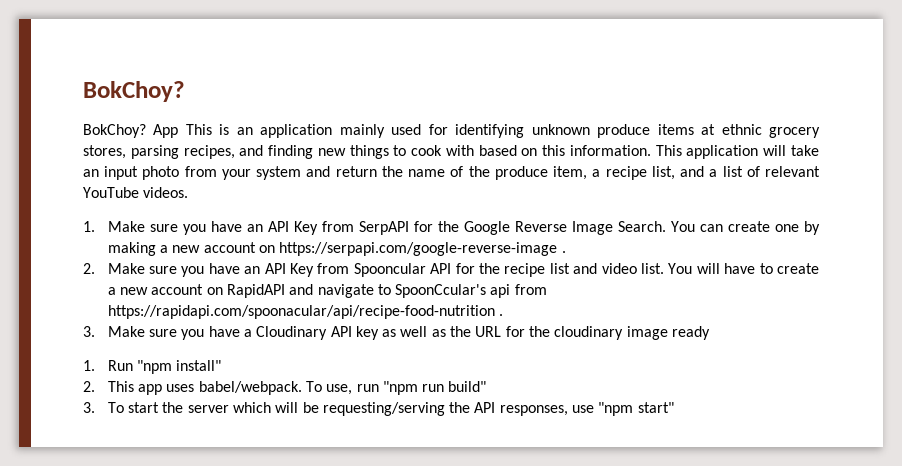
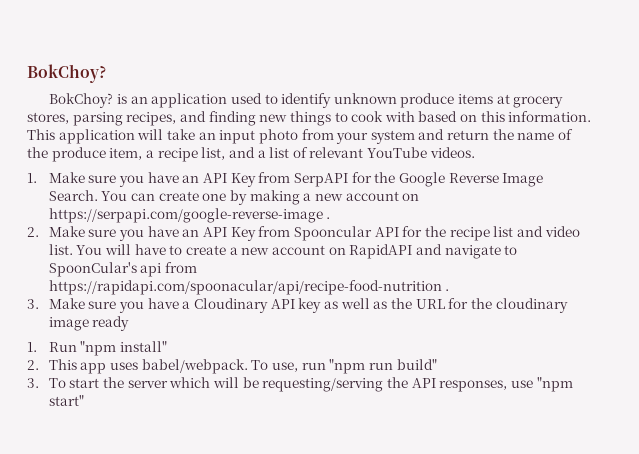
[153,124,212,138] App This -> (114, 100) none
[339,124,525,138] mainly used for identifying -> [230,93,332,108] used to identify
[721,124,762,135] ethnic -> (510, 99) none
[395,284,487,298] SpoonCcular's -> [48,262,137,277] SpoonCular's

